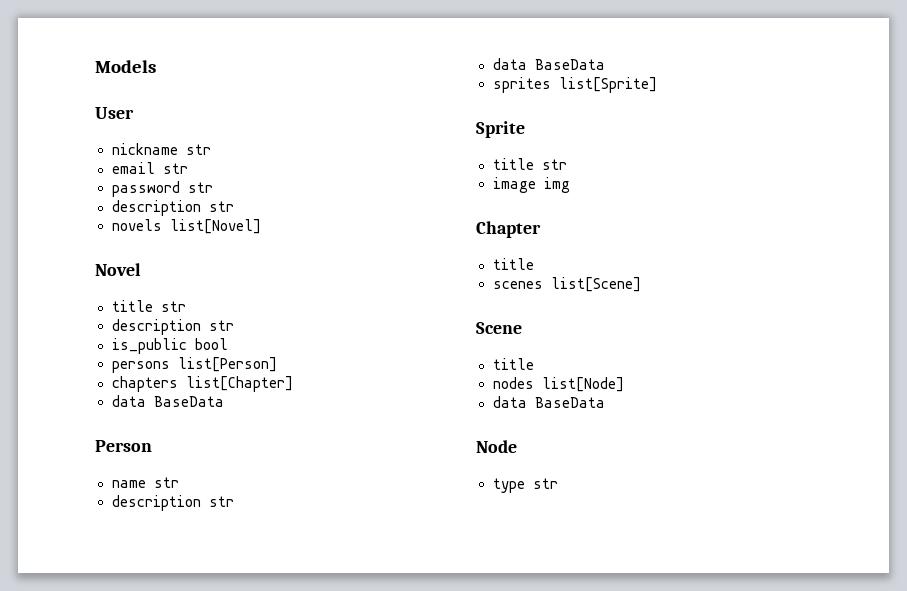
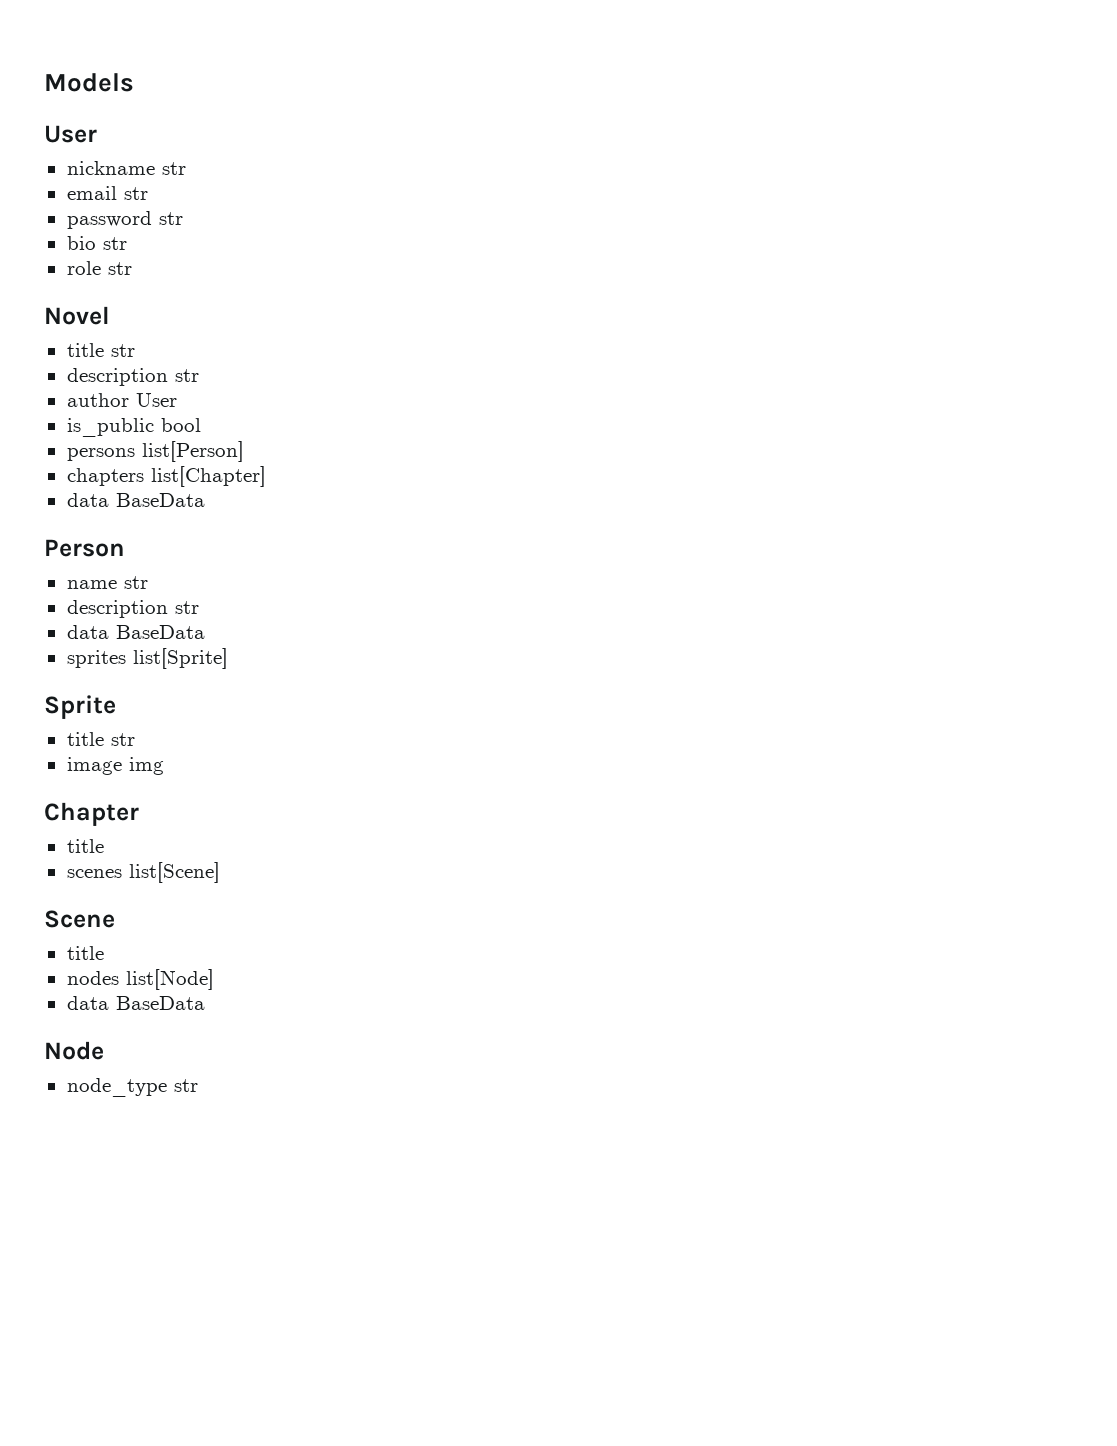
[111,200,234,216] [111,219,261,234] description str // novels list[Novel] -> [66,236,127,250] [66,261,132,275] bio str // role str
(234, 325) none -> [66,393,177,407] // author User
[492,478,525,493] type -> [66,1078,167,1097] node_type

